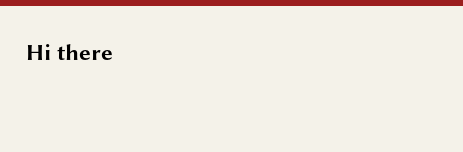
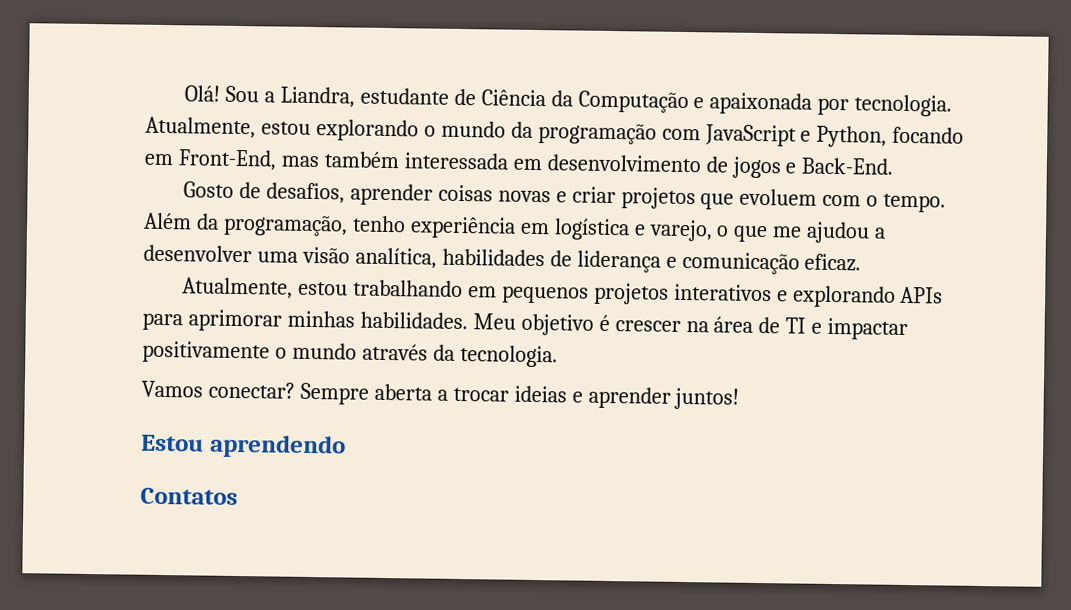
[26,44,114,60] Hi there -> [183,85,953,117] [145,116,965,148] [144,149,894,179] [182,181,947,213] [143,212,887,244] [143,244,862,275] [181,277,944,308] [142,309,909,341] [142,340,558,368] [141,380,740,410] [141,434,346,459] [140,487,238,506] Olá! Sou a Liandra, estudante de Ciência da Computação e apaixonada por tecnologia. Atualmente, estou explorando o mundo da programação com JavaScript e Python, focando em Front-End, mas também interessada em desenvolvimento de jogos e Back-End. // Gosto de desafios, aprender coisas novas e criar projetos que evoluem com o tempo. Além da programação, tenho experiência em logística e varejo, o que me ajudou a desenvolver uma visão analítica, habilidades de liderança e comunicação eficaz. // Atualmente, estou trabalhando em pequenos projetos interativos e explorando APIs para aprimorar minhas habilidades. Meu objetivo é crescer na área de TI e impactar positivamente o mundo através da tecnologia. // Vamos conectar? Sempre aberta a trocar ideias e aprender juntos! // Estou aprendendo // Contatos

